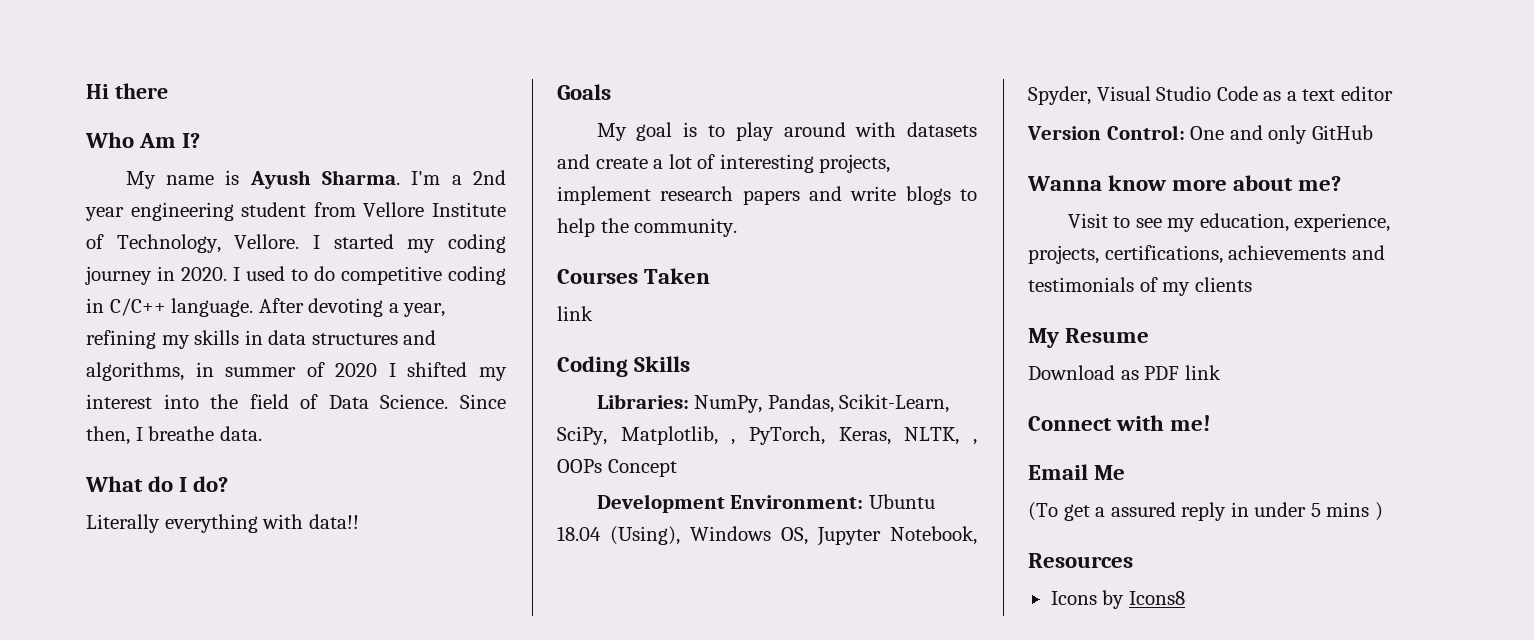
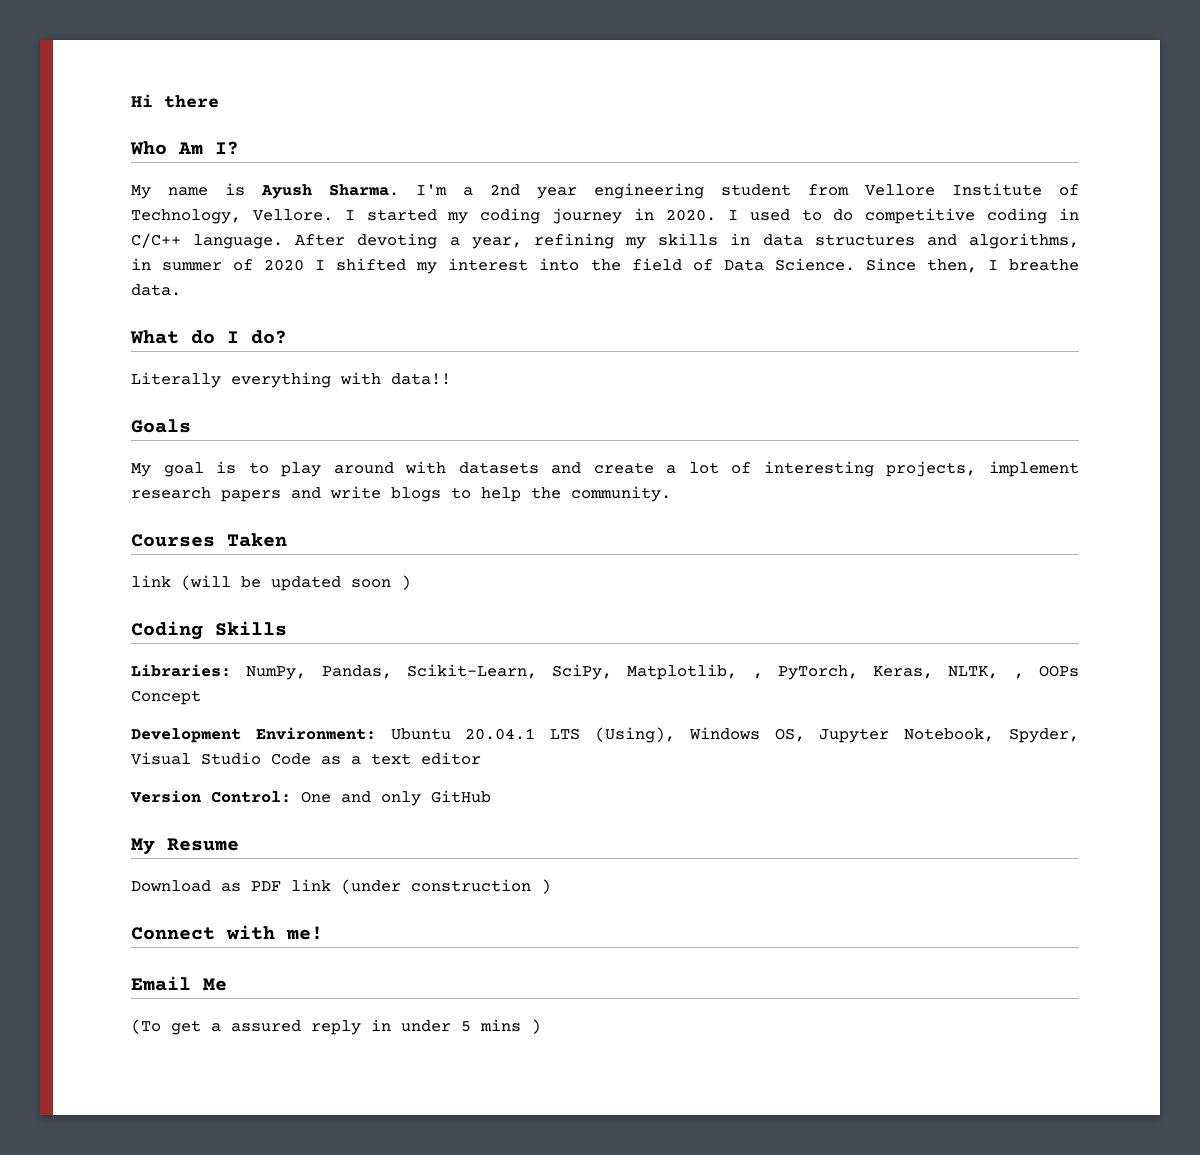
(593, 313) none -> [181,575,411,591] (will be updated soon )
[557,526,601,541] 18.04 -> [465,728,581,740] 20.04.1 LTS
[1027,175,1342,191] [1067,213,1391,232] [1028,245,1385,264] [1028,277,1252,296] // Wanna know more about me? // Visit to see my education, experience, projects, certifications, achievements and testimonials of my clients -> (491, 796) none
(1221, 372) none -> [341,879,551,894] (under construction )
[1028,553,1133,568] [1050,590,1185,609] // Resources // Icons by Icons8 -> (541, 1026) none

